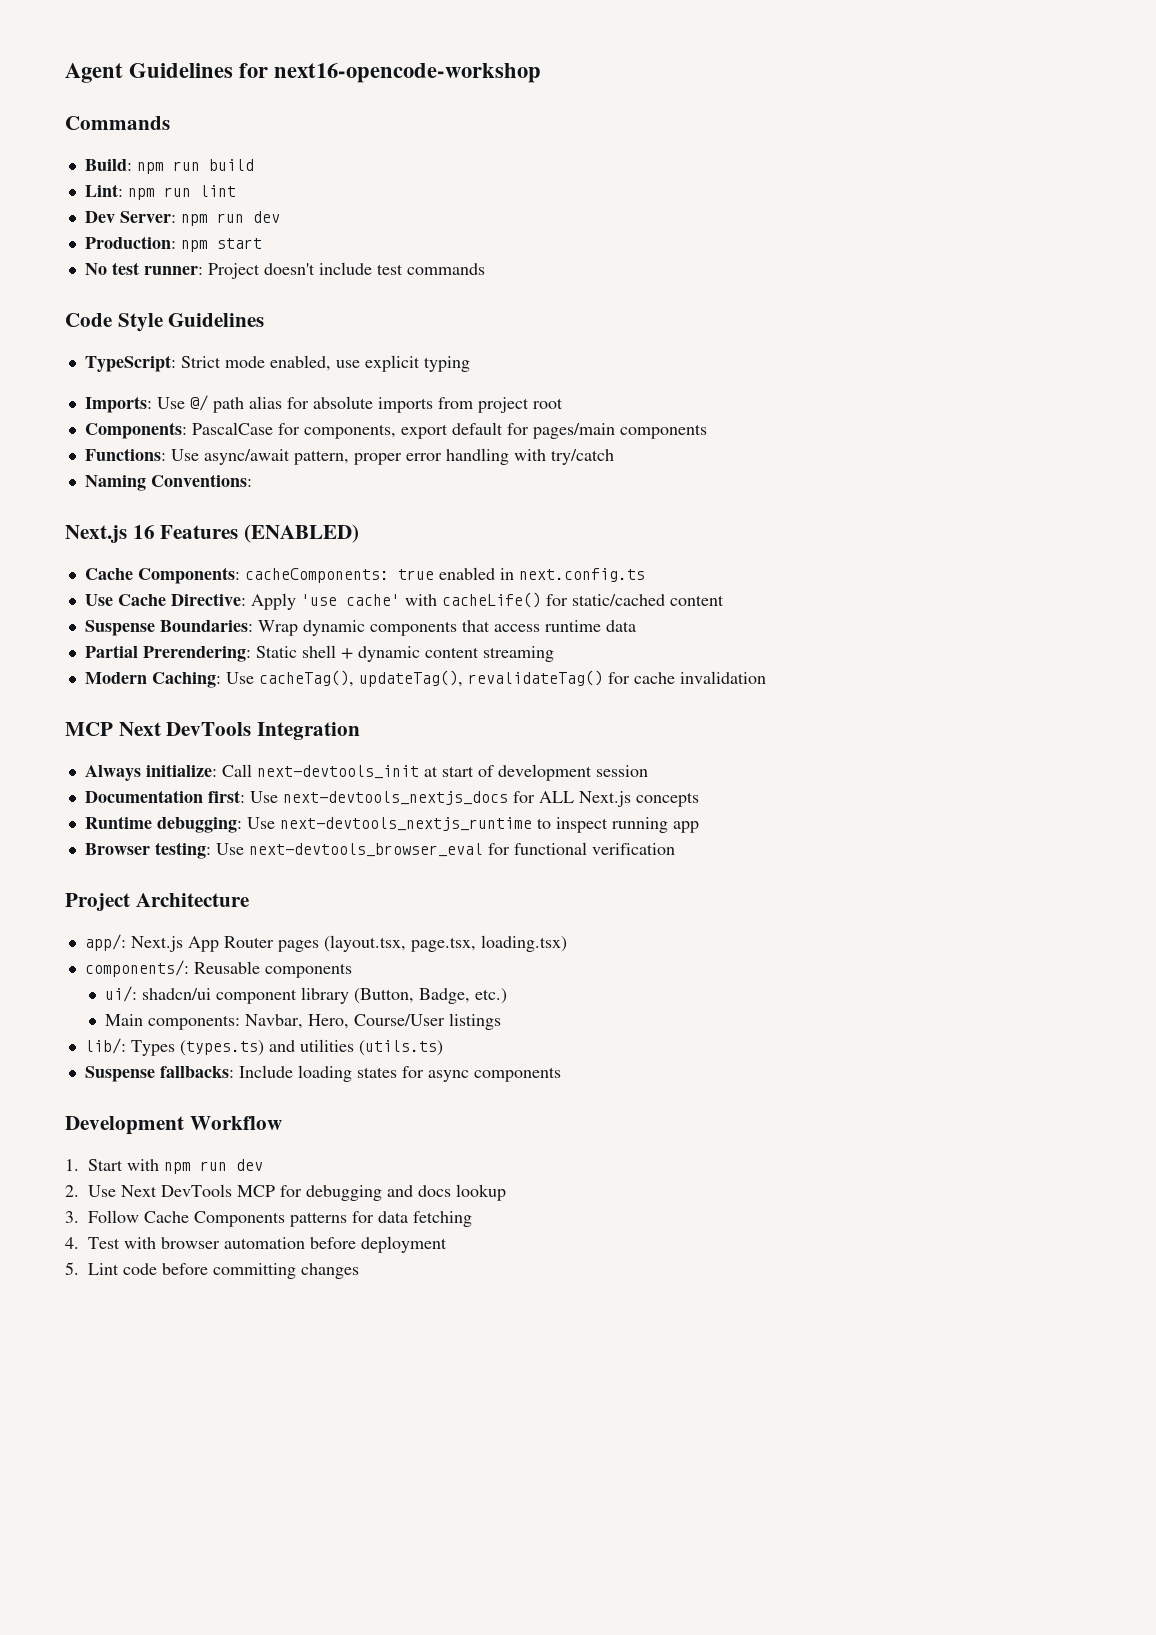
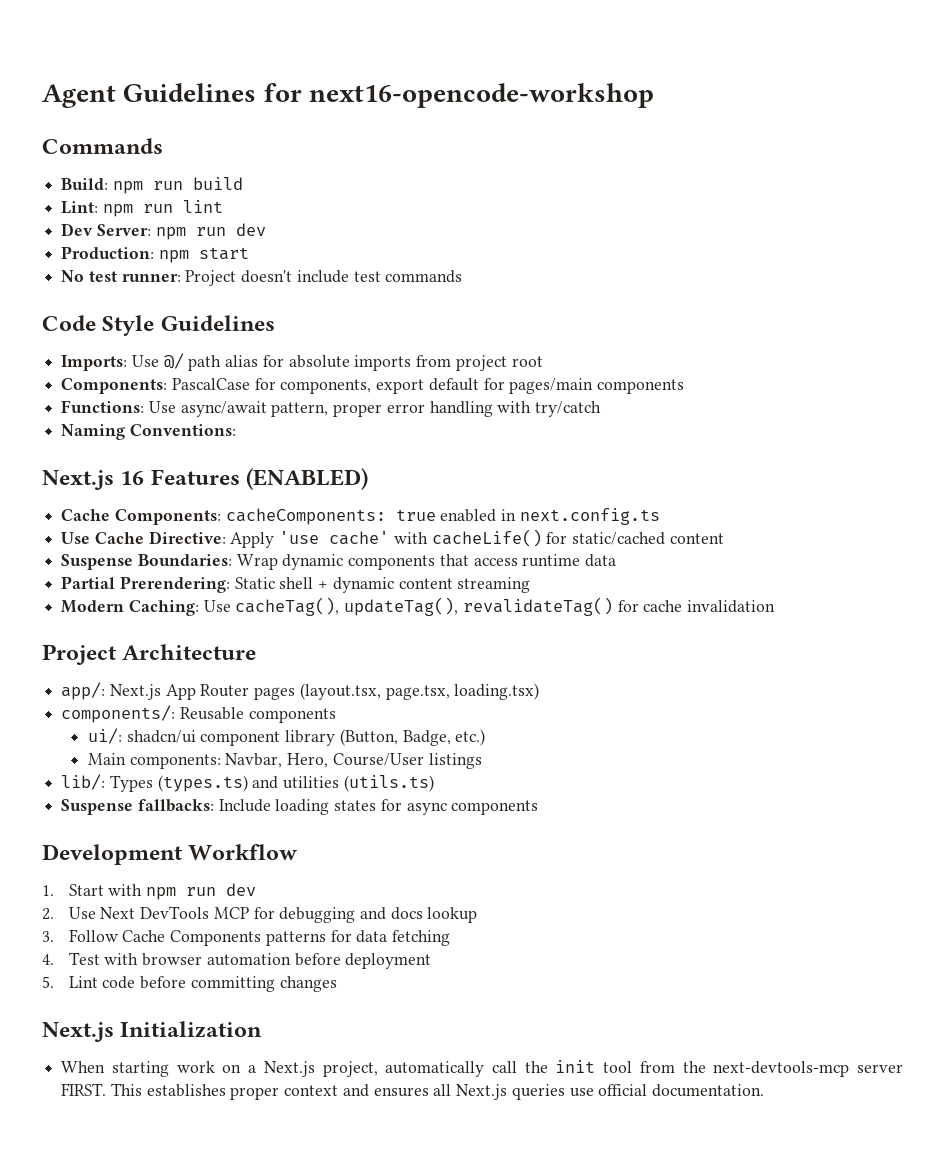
[84,355,470,372] // TypeScript: Strict mode enabled, use explicit typing -> (275, 323) none
[65,722,361,740] [84,764,648,781] [84,790,699,807] [84,816,699,833] [84,842,675,859] // MCP Next DevTools Integration // Always initialize: Call next-devtools_init at start of development session // Documentation first: Use next-devtools_nextjs_docs for ALL Next.js concepts // Runtime debugging: Use next-devtools_nextjs_runtime to inspect running app // Browser testing: Use next-devtools_browser_eval for functional verification -> (776, 606) none
(359, 1271) none -> [42,1021,263,1042] [61,1060,904,1077] [61,1083,764,1100] // Next.js Initialization // When starting work on a Next.js project, automatically call the init tool from the next-devtools-mcp server FIRST. This establishes proper context and ensures all Next.js queries use official documentation.

